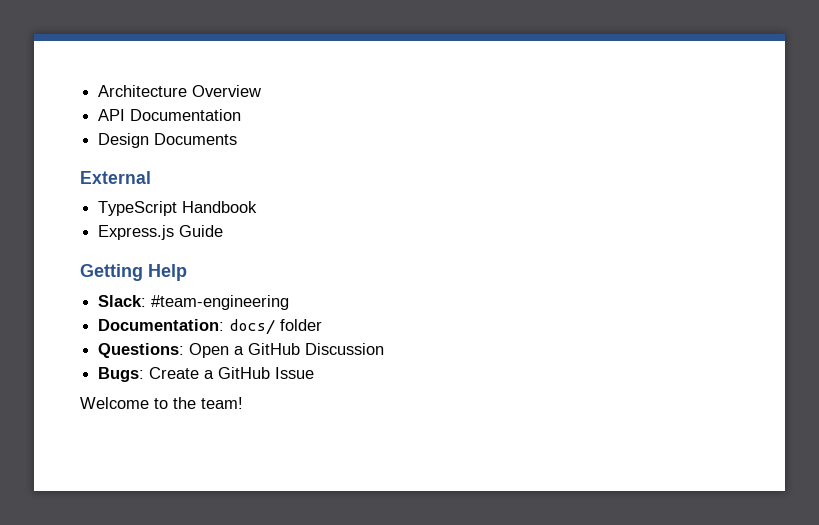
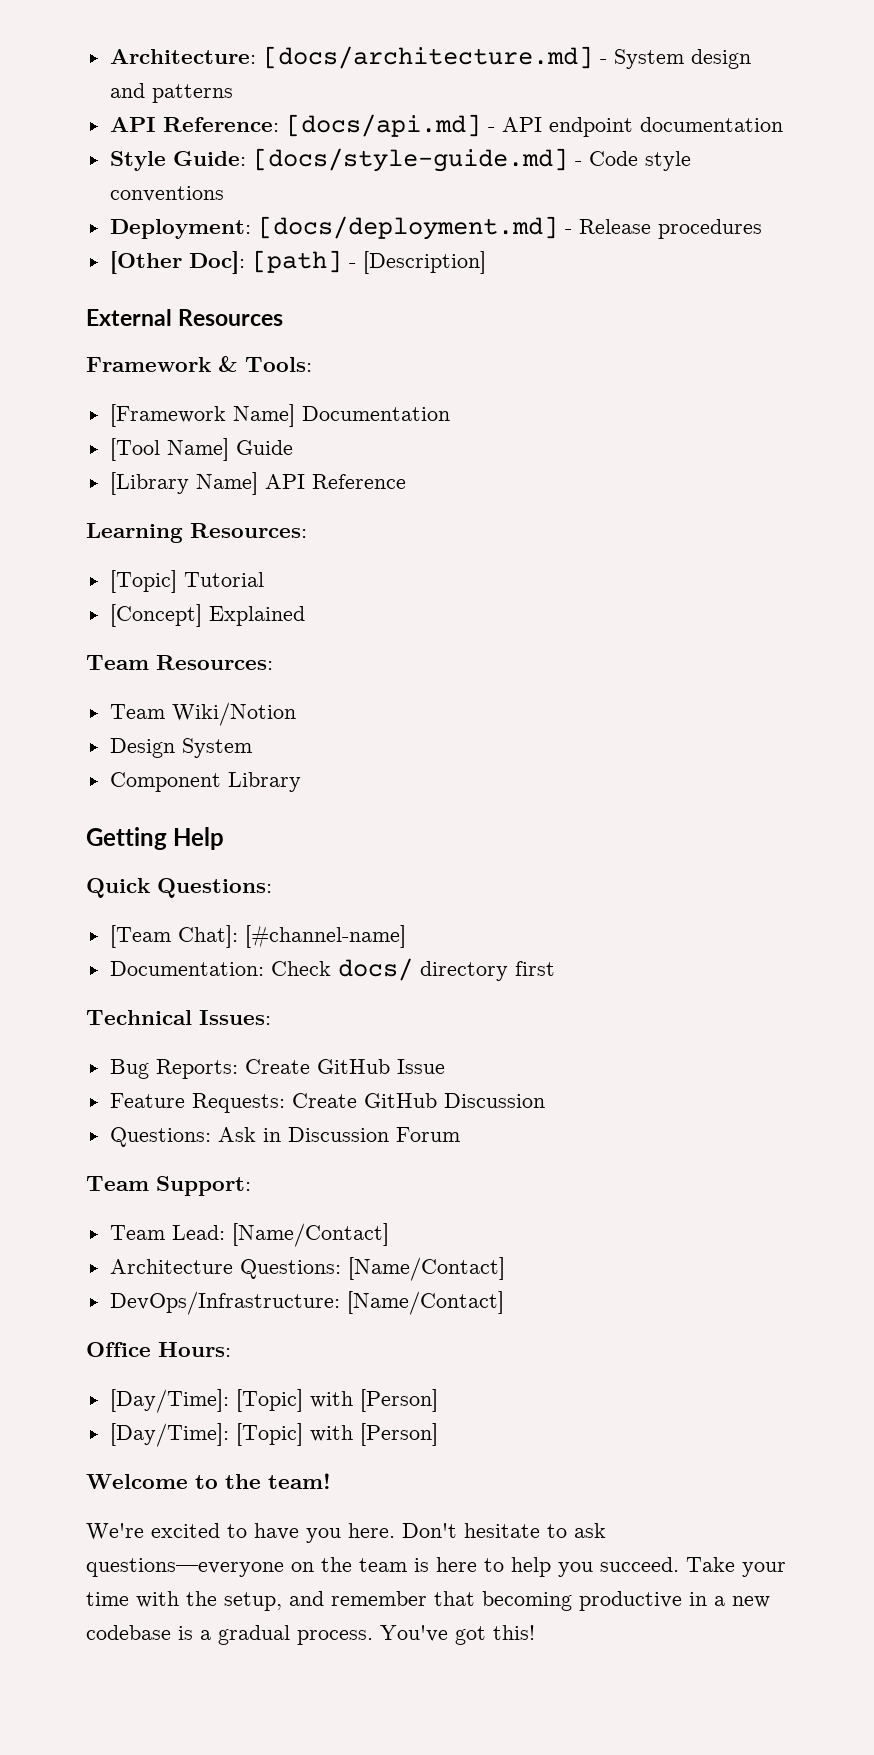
[98,85,262,97] [98,109,242,121] [98,133,238,148] [80,171,151,184] [98,201,258,216] [98,225,224,240] [80,264,187,281] [98,295,290,310] [98,319,323,335] [98,343,385,358] [98,367,315,382] [80,397,243,409] Architecture Overview // API Documentation // Design Documents // External // TypeScript Handbook // Express.js Guide // Getting Help // Slack: #team-engineering // Documentation: docs/ folder // Questions: Open a GitHub Discussion // Bugs: Create a GitHub Issue // Welcome to the team! -> [109,46,751,69] [109,83,233,103] [109,114,783,137] [109,148,691,172] [109,186,224,202] [109,216,762,240] [109,250,486,274] [86,309,284,326] [86,356,312,372] [109,404,450,427] [109,438,293,461] [109,472,406,495] [86,523,307,543] [109,570,264,593] [109,604,305,627] [86,655,273,670] [109,702,296,726] [109,738,252,758] [109,772,301,792] [86,827,225,850] [86,878,272,898] [109,925,406,948] [109,958,555,981] [86,1010,271,1025] [109,1059,445,1079] [109,1093,545,1113] [109,1127,460,1147] [86,1176,251,1196] [109,1223,389,1247] [109,1257,505,1281] [109,1291,504,1315] [86,1342,231,1357] [109,1389,438,1413] [109,1423,438,1447] [86,1473,331,1489] [86,1523,606,1543] [86,1557,786,1577] [86,1591,770,1611] [86,1625,535,1645] Architecture: [docs/architecture.md] - System design and patterns // API Reference: [docs/api.md] - API endpoint documentation // Style Guide: [docs/style-guide.md] - Code style conventions // Deployment: [docs/deployment.md] - Release procedures // [Other Doc]: [path] - [Description] // External Resources // Framework & Tools: // [Framework Name] Documentation // [Tool Name] Guide // [Library Name] API Reference // Learning Resources: // [Topic] Tutorial // [Concept] Explained // Team Resources: // Team Wiki/Notion // Design System // Component Library // Getting Help // Quick Questions: // [Team Chat]: [#channel-name] // Documentation: Check docs/ directory first // Technical Issues: // Bug Reports: Create GitHub Issue // Feature Requests: Create GitHub Discussion // Questions: Ask in Discussion Forum // Team Support: // Team Lead: [Name/Contact] // Architecture Questions: [Name/Contact] // DevOps/Infrastructure: [Name/Contact] // Office Hours: // [Day/Time]: [Topic] with [Person] // [Day/Time]: [Topic] with [Person] // Welcome to the team! // We're excited to have you here. Don't hesitate to ask questions—everyone on the team is here to help you succeed. Take your time with the setup, and remember that becoming productive in a new codebase is a gradual process. You've got this!

